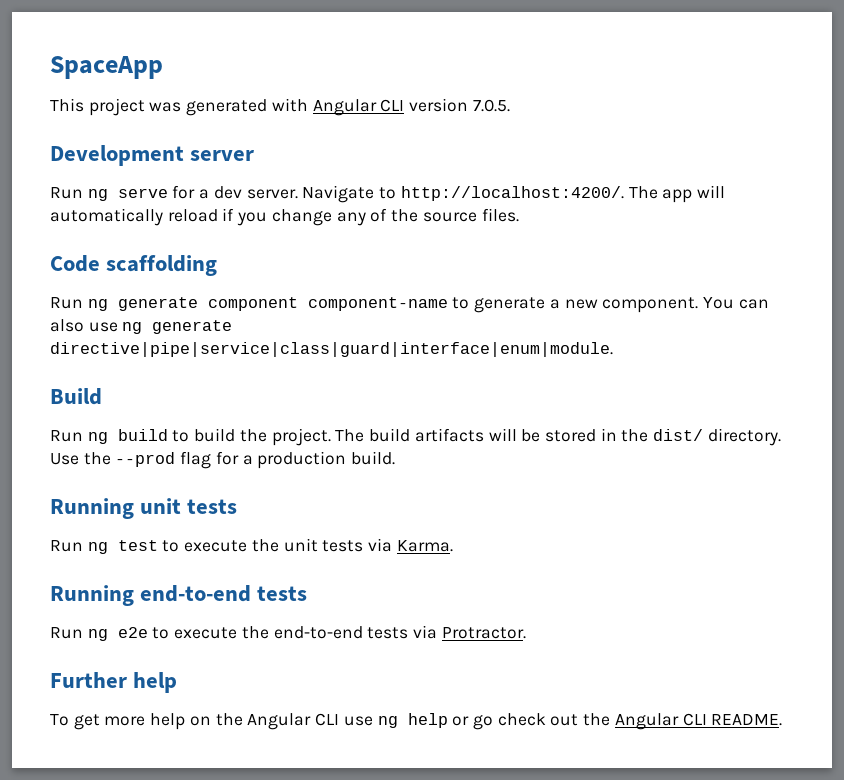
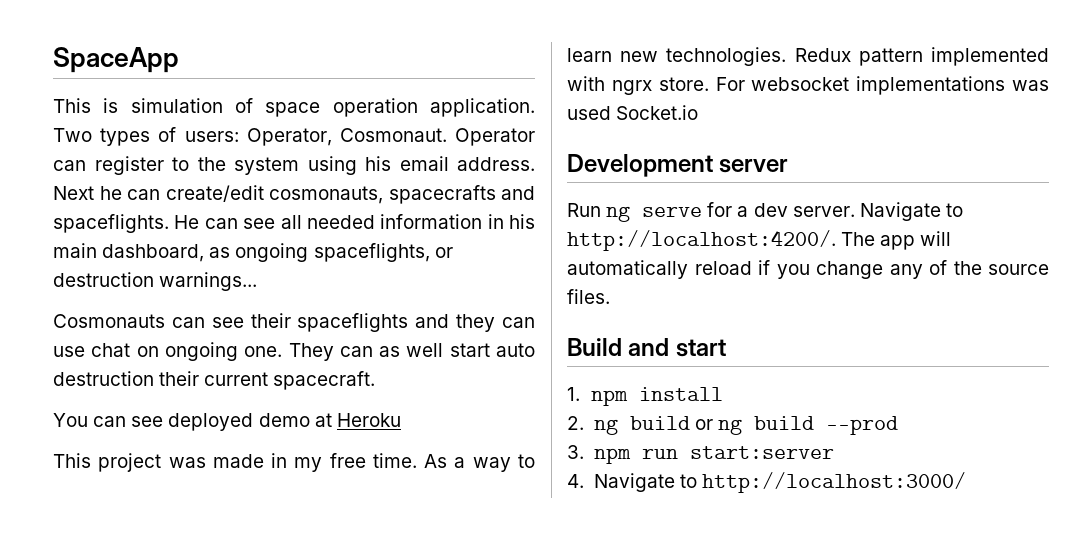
[88,98,510,116] project was generated with Angular CLI version 7.0.5. -> [103,98,535,117] [53,127,535,146] [53,156,535,175] [53,185,535,204] [53,214,535,233] [53,243,453,262] [53,272,258,291] [53,313,535,332] [53,342,535,361] [53,371,376,390] [53,413,401,431] [53,453,535,472] [567,47,1049,66] [567,76,1049,95] [567,105,699,120] is simulation of space operation application. Two types of users: Operator, Cosmonaut. Operator can register to the system using his email address. Next he can create/edit cosmonauts, spacecrafts and spaceflights. He can see all needed information in his main dashboard, as ongoing spaceflights, or destruction warnings... // Cosmonauts can see their spaceflights and they can use chat on ongoing one. They can as well start auto destruction their current spacecraft. // You can see deployed demo at Heroku // This project was made in my free time. As a way to learn new technologies. Redux pattern implemented with ngrx store. For websocket implementations was used Socket.io
[50,255,218,276] [50,297,769,313] [50,319,233,334] [50,342,613,357] [50,388,102,405] [50,428,781,446] [50,451,396,469] [50,498,238,519] [50,538,453,554] [50,585,308,606] [50,625,526,641] [50,672,178,693] [50,713,783,730] Code scaffolding // Run ng generate component component-name to generate a new component. You can also use ng generate directive|pipe|service|class|guard|interface|enum|module. // Build // Run ng build to build the project. The build artifacts will be stored in the dist/ directory. Use the --prod flag for a production build. // Running unit tests // Run ng test to execute the unit tests via Karma. // Running end-to-end tests // Run ng e2e to execute the end-to-end tests via Protractor. // Further help // To get more help on the Angular CLI use ng help or go check out the Angular CLI README. -> [567,338,726,357] [567,387,724,406] [567,416,898,435] [567,445,834,464] [567,472,966,493] Build and start // 1. npm install // 2. ng build or ng build --prod // 3. npm run start:server // 4. Navigate to http://localhost:3000/

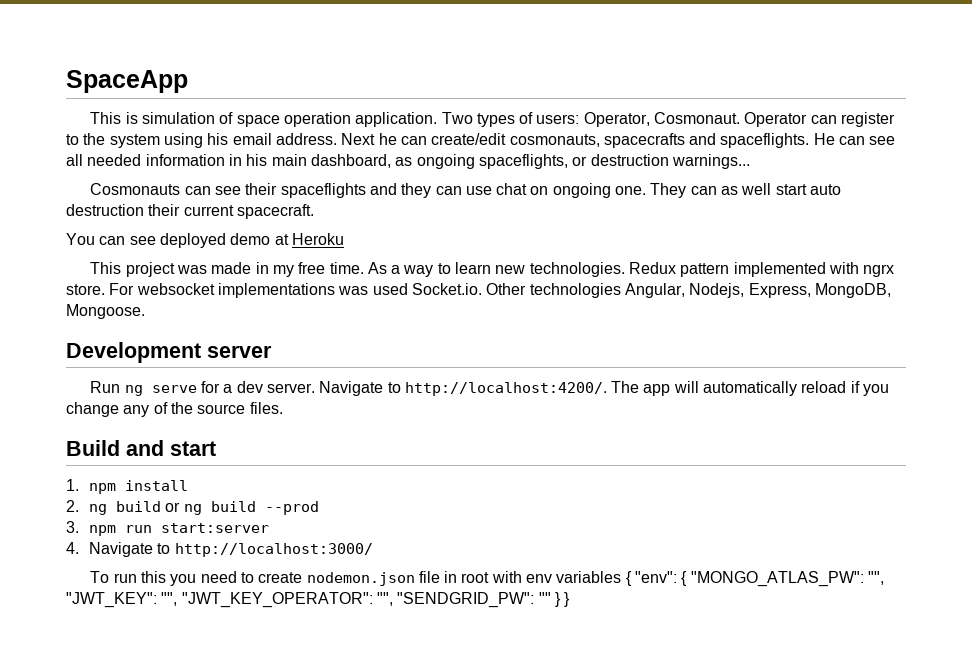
[616,105,699,120] Socket.io -> [411,283,891,298] [66,304,145,319] Socket.io. Other technologies Angular, Nodejs, Express, MongoDB, Mongoose.
(966, 482) none -> [90,571,885,587] [66,592,571,608] // To run this you need to create nodemon.json file in root with env variables { "env": { "MONGO_ATLAS_PW": "", "JWT_KEY": "", "JWT_KEY_OPERATOR": "", "SENDGRID_PW": "" } }

